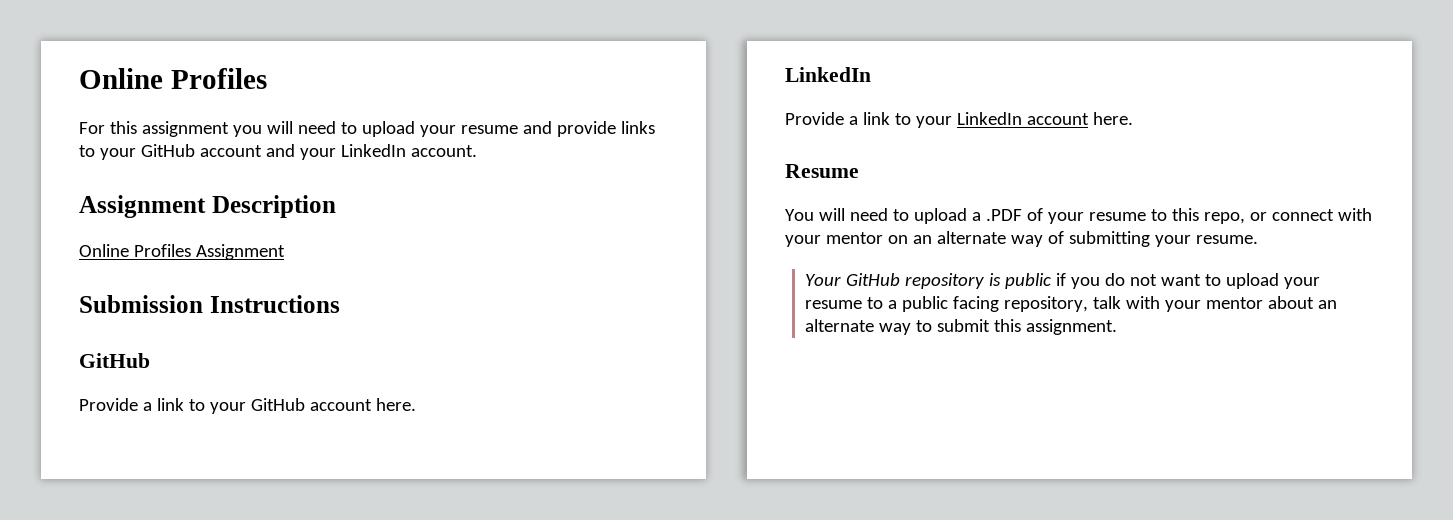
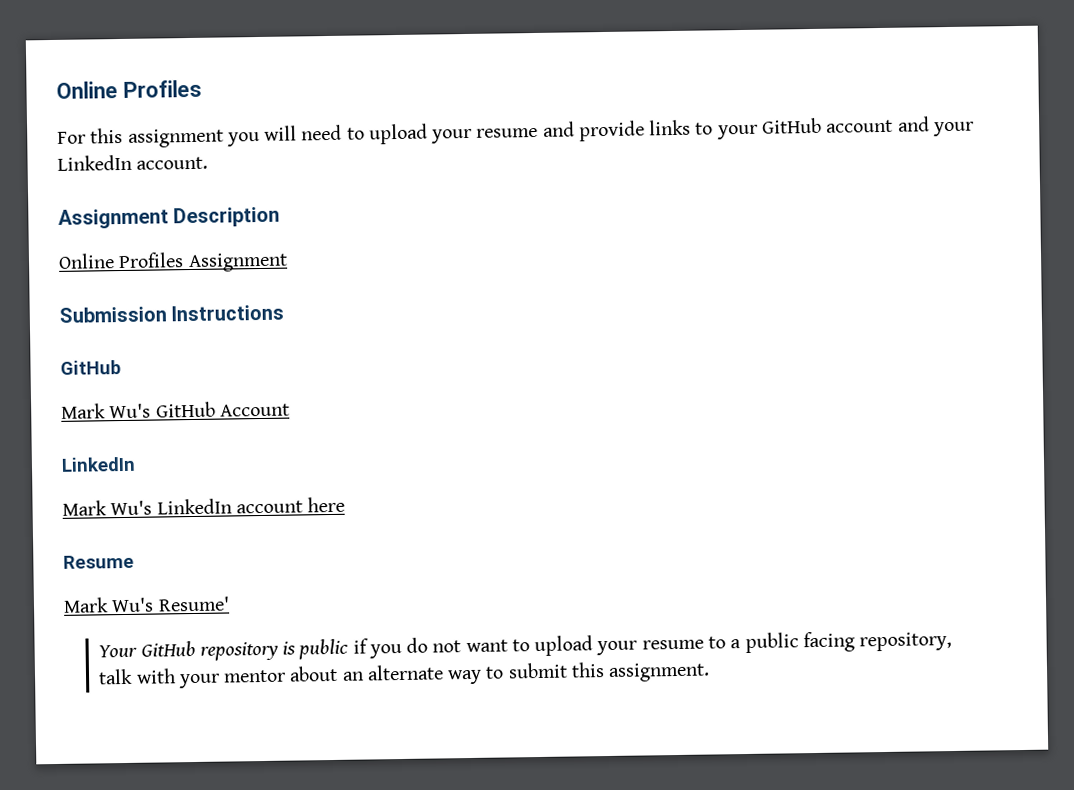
[79,398,416,414] [785,67,871,82] [785,112,952,128] Provide a link to your GitHub account here. // LinkedIn // Provide a link to your -> [61,401,290,419] [61,456,136,472] [62,500,153,516] Mark Wu's GitHub Account // LinkedIn // Mark Wu's
[1092,112,1133,125] here. -> [307,496,346,513] here
[785,208,1372,224] [785,231,1258,247] You will need to upload a .PDF of your resume to this repo, or connect with your mentor on an alternate way of submitting your resume. -> [63,596,230,613] Mark Wu's Resume'

